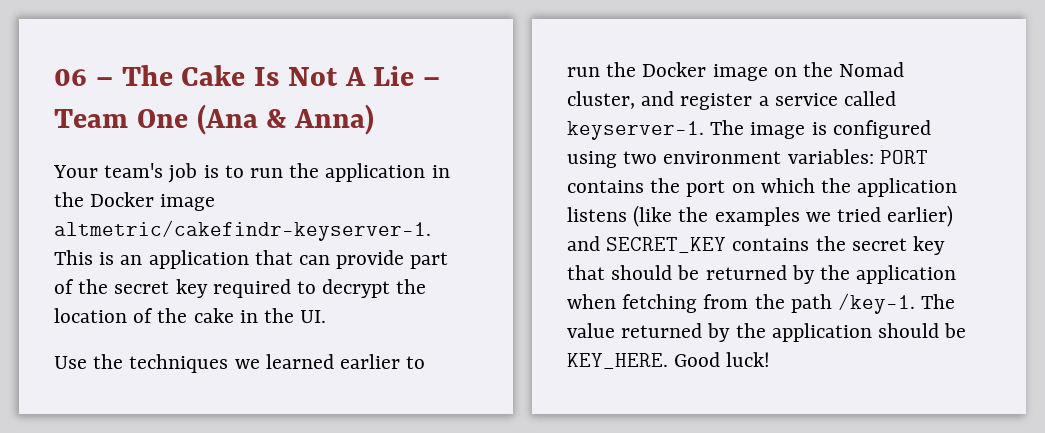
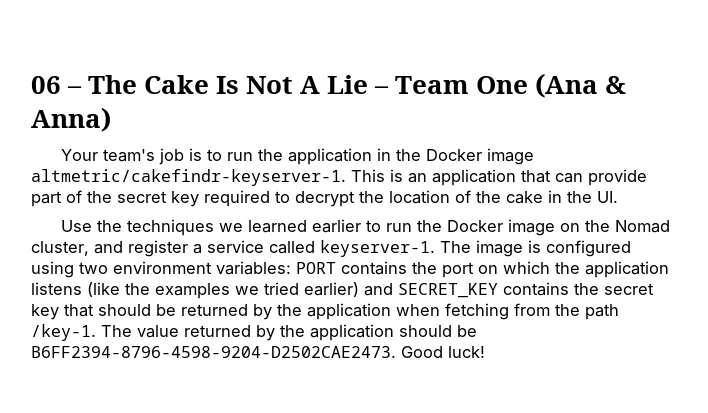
[567,353,668,369] KEY_HERE. -> [31,346,396,358] B6FF2394-8796-4598-9204-D2502CAE2473.

